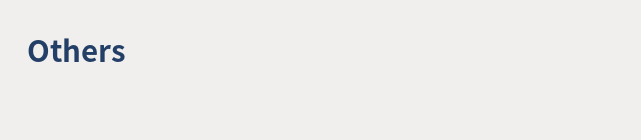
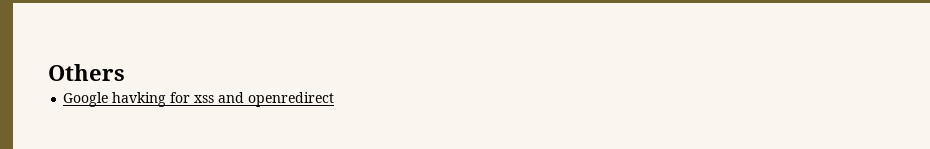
(126, 50) none -> [63,92,335,107] // Google havking for xss and openredirect

